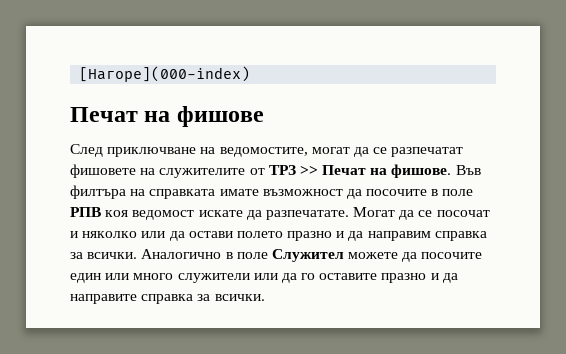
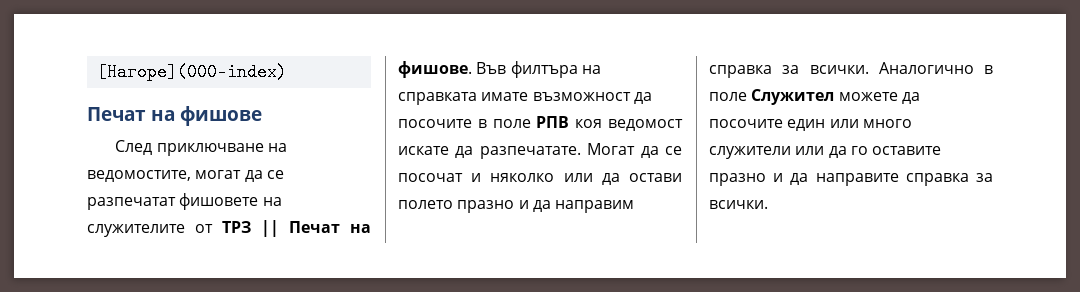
[299,165,318,175] >> -> [261,220,279,237] ||

